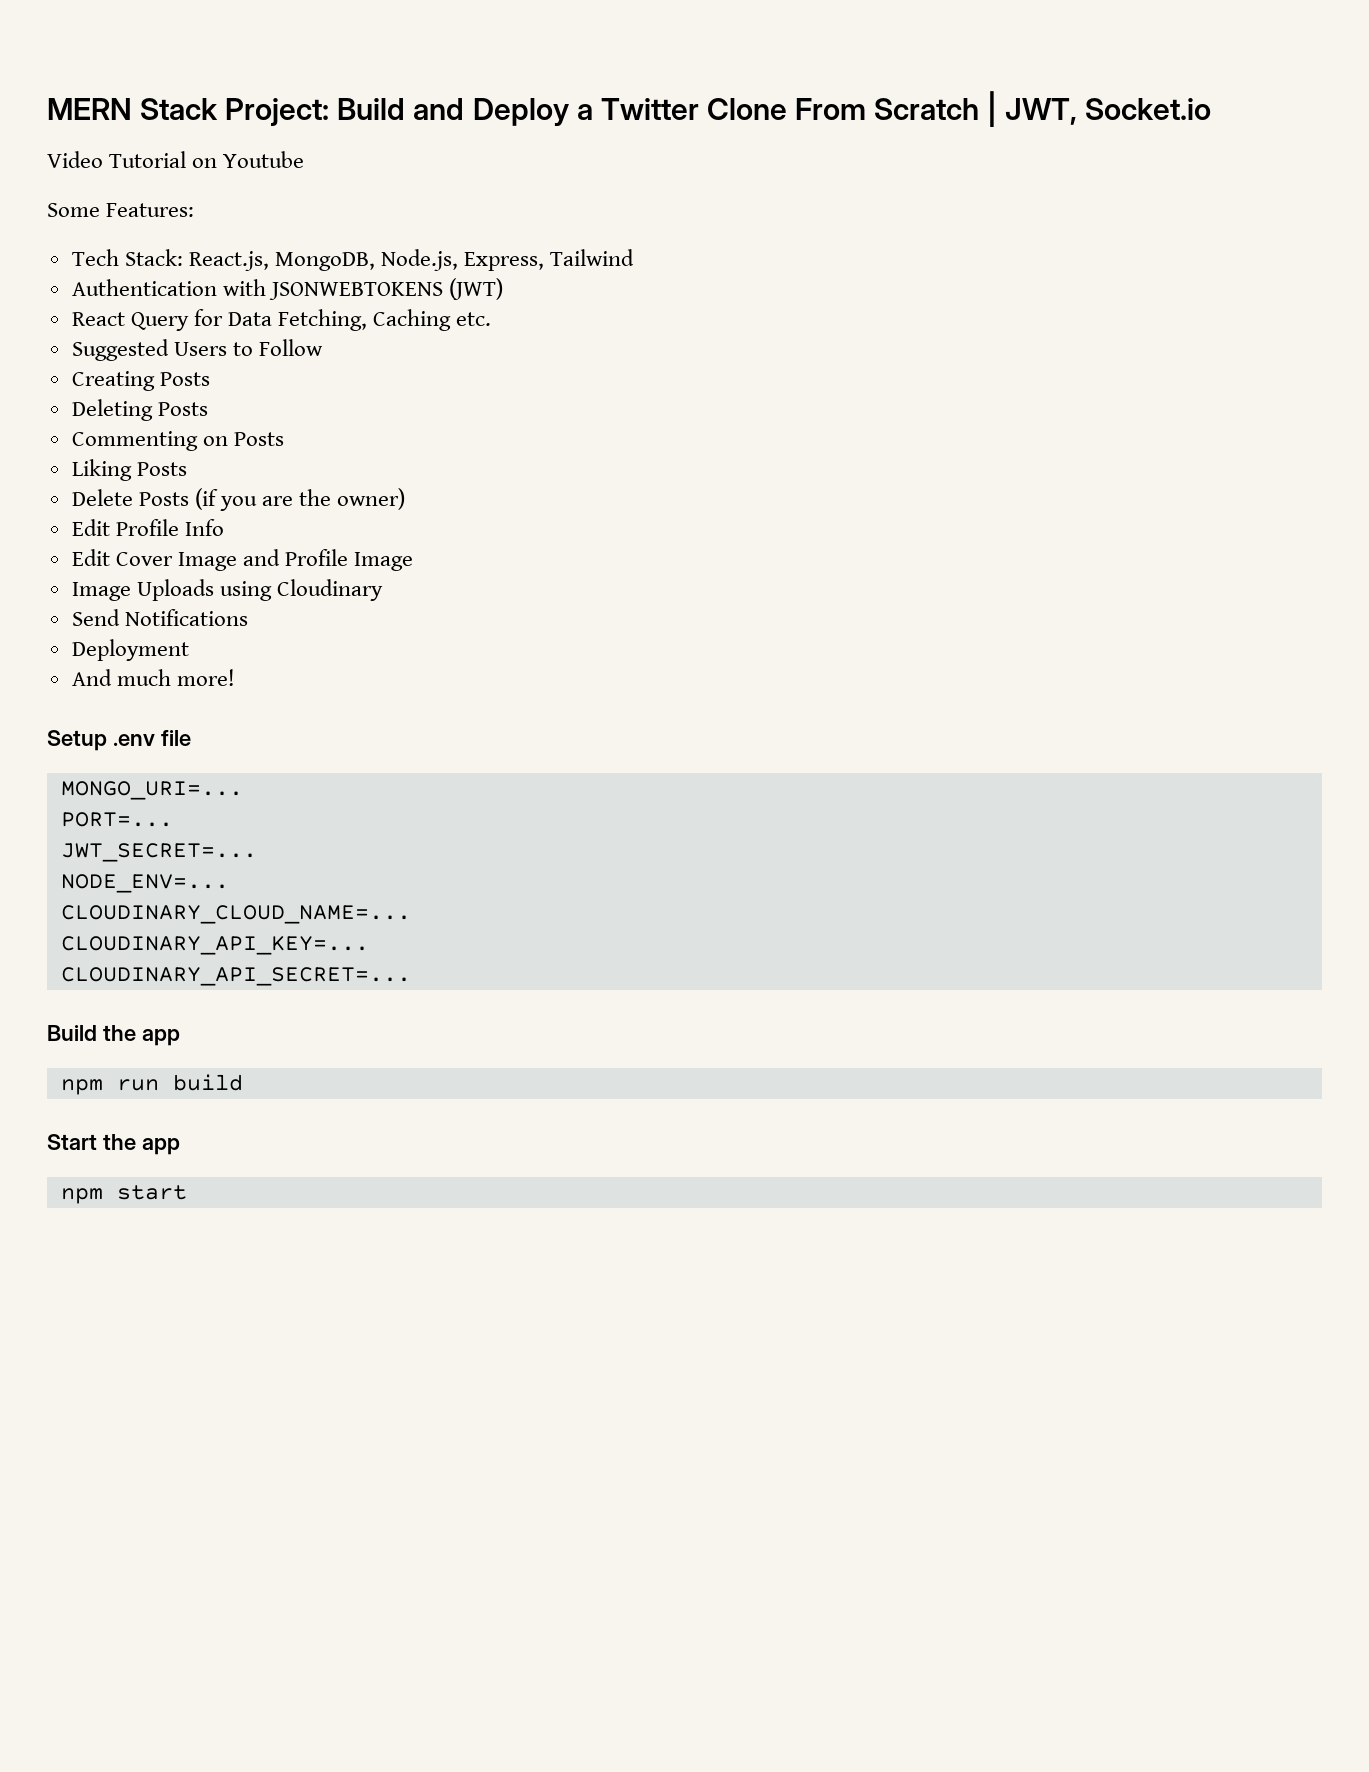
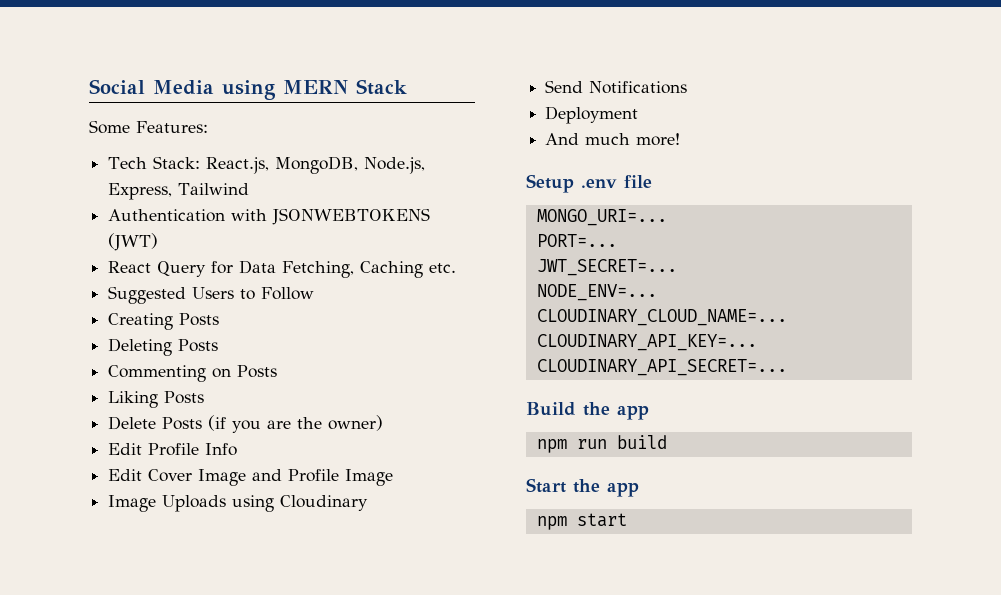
(47, 109) none -> [89,79,276,100] Social Media using
[225,91,1212,127] [47,151,305,168] Project: Build and Deploy a Twitter Clone From Scratch | JWT, Socket.io // Video Tutorial on Youtube -> (407, 87) none

